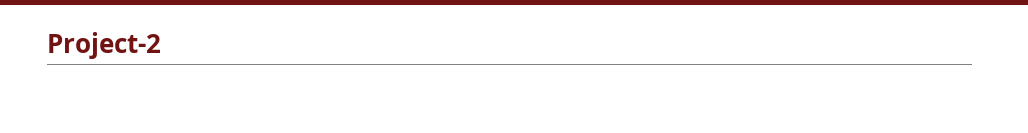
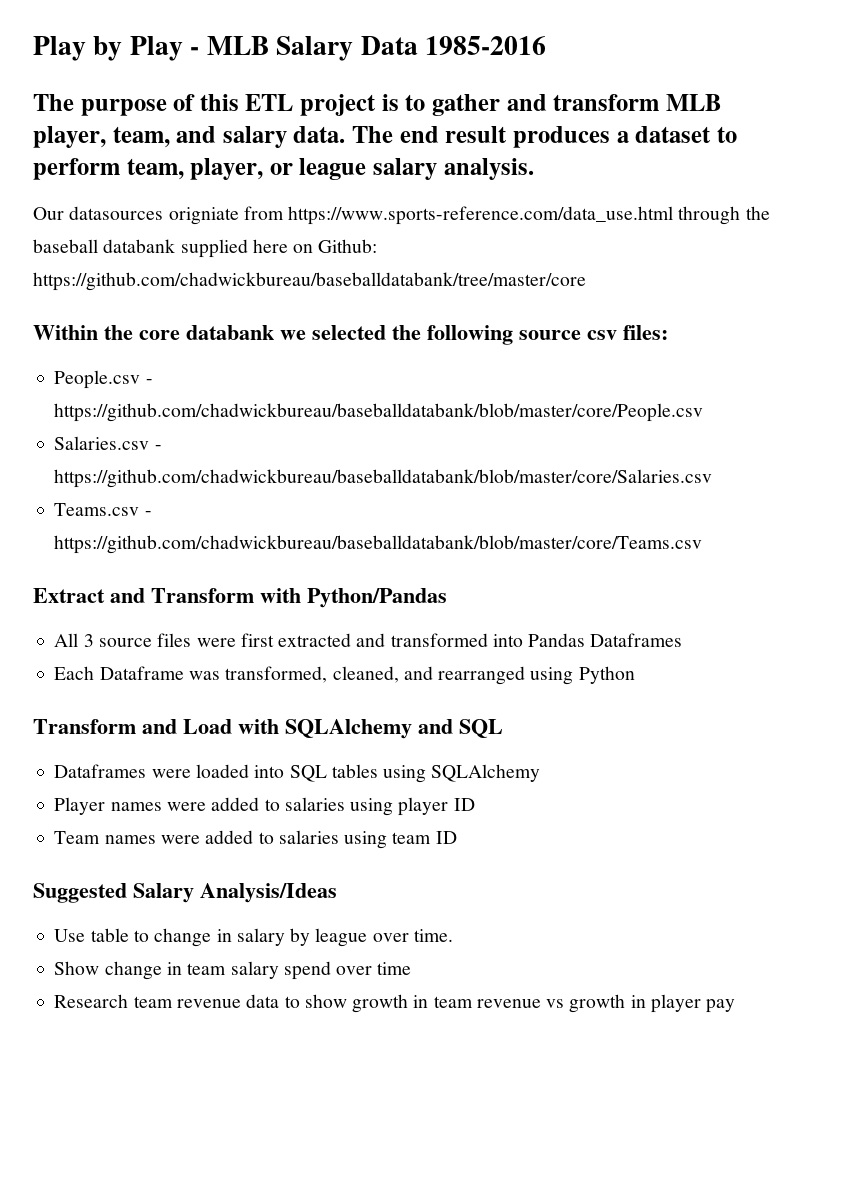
[47,32,161,59] Project-2 -> [33,36,546,61] [33,94,721,116] [33,126,737,148] [33,158,534,180] [33,206,770,225] [33,239,378,258] [33,272,586,291] [33,325,668,345] [54,370,153,389] [54,403,704,422] [54,436,162,450] [54,469,713,488] [54,503,152,516] [54,535,703,554] [33,588,447,608] [54,633,683,647] [54,666,635,685] [33,719,503,739] [54,764,541,783] [54,797,475,816] [54,830,457,849] [33,883,337,903] [54,928,453,947] [54,961,412,980] [54,994,736,1013] Play by Play - MLB Salary Data 1985-2016 // The purpose of this ETL project is to gather and transform MLB player, team, and salary data. The end result produces a dataset to perform team, player, or league salary analysis. // Our datasources origniate from https://www.sports-reference.com/data_use.html through the baseball databank supplied here on Github: https://github.com/chadwickbureau/baseballdatabank/tree/master/core // Within the core databank we selected the following source csv files: // People.csv - https://github.com/chadwickbureau/baseballdatabank/blob/master/core/People.csv // Salaries.csv - https://github.com/chadwickbureau/baseballdatabank/blob/master/core/Salaries.csv // Teams.csv - https://github.com/chadwickbureau/baseballdatabank/blob/master/core/Teams.csv // Extract and Transform with Python/Pandas // All 3 source files were first extracted and transformed into Pandas Dataframes // Each Dataframe was transformed, cleaned, and rearranged using Python // Transform and Load with SQLAlchemy and SQL // Dataframes were loaded into SQL tables using SQLAlchemy // Player names were added to salaries using player ID // Team names were added to salaries using team ID // Suggested Salary Analysis/Ideas // Use table to change in salary by league over time. // Show change in team salary spend over time // Research team revenue data to show growth in team revenue vs growth in player pay

